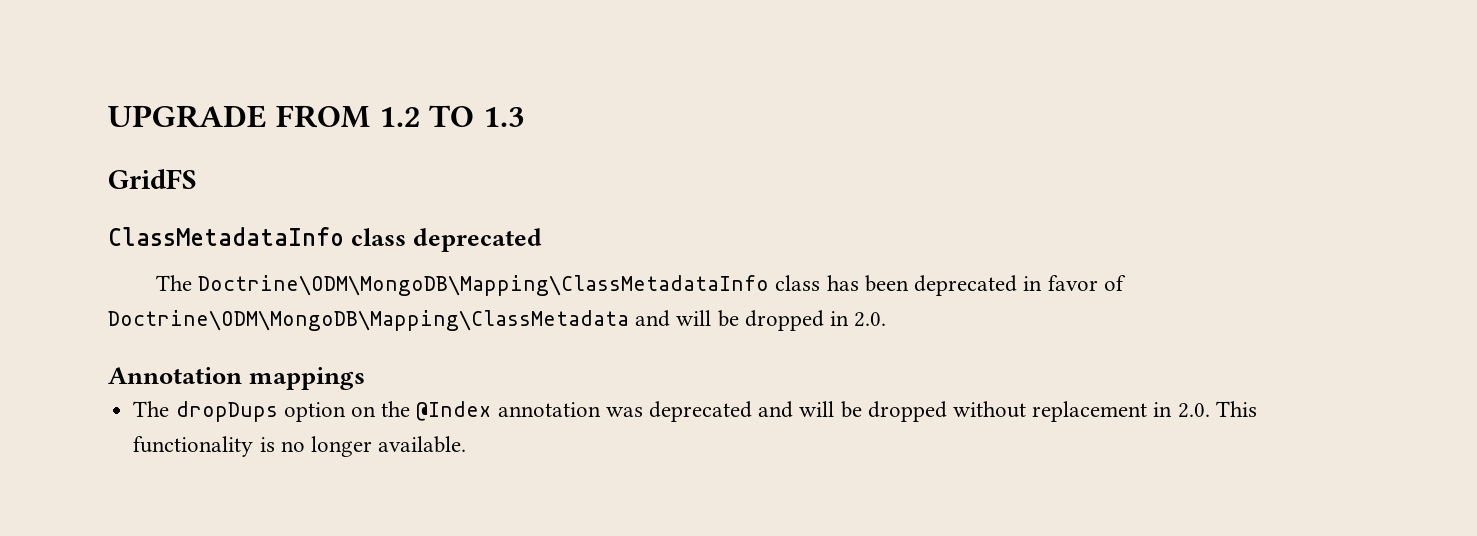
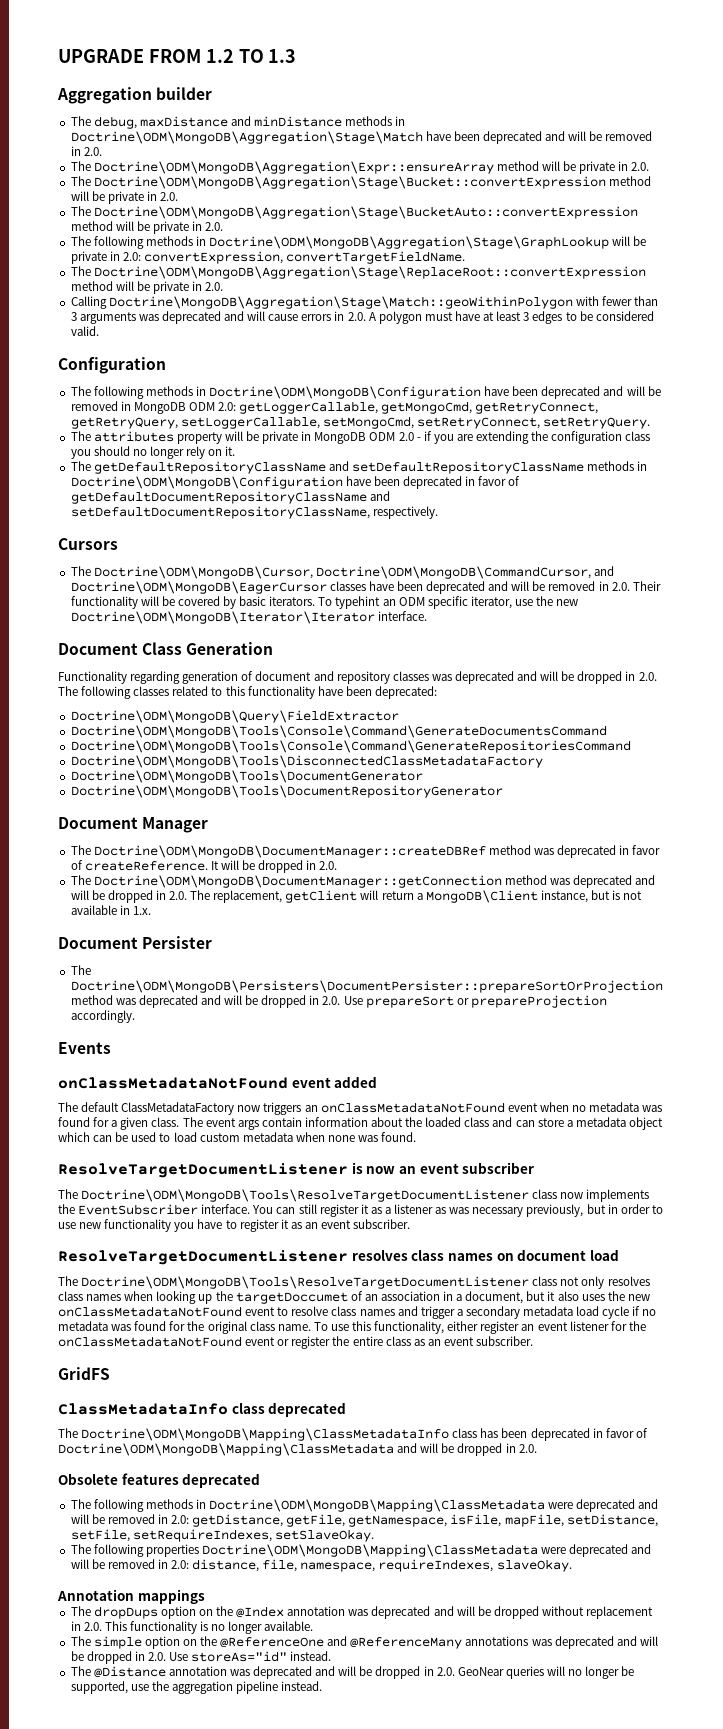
(526, 117) none -> [57,87,213,104] [70,116,406,129] [70,131,653,144] [70,146,102,156] [70,161,650,174] [70,176,651,189] [70,191,179,204] [70,206,638,219] [70,221,224,234] [70,236,647,249] [70,251,466,264] [70,266,646,279] [70,281,224,294] [70,296,659,309] [70,311,654,324] [70,326,99,336] [58,357,166,374] [70,386,661,399] [70,401,599,414] [70,416,651,429] [70,431,651,444] [70,446,236,459] [70,461,648,474] [70,476,521,489] [70,491,390,504] [70,506,438,519] [58,538,118,550] [70,566,614,579] [70,581,661,594] [70,596,579,609] [70,611,427,624] [58,642,274,655] [58,671,657,684] [58,686,437,699] [70,710,399,723] [70,725,607,738] [70,740,631,753] [70,755,543,768] [70,770,423,783] [70,785,503,798] [58,817,209,833] [70,845,661,858] [70,860,338,873] [70,875,656,888] [70,890,643,903] [70,905,151,915] [58,936,213,949] [70,965,91,975] [70,980,663,993] [70,995,607,1008] [70,1010,135,1023] [58,1042,111,1054] [58,1076,378,1089] [58,1102,663,1115] [58,1117,663,1130] [58,1132,417,1142] [58,1162,535,1178] [58,1189,650,1202] [58,1204,663,1217] [58,1219,411,1232] [58,1249,619,1265] [58,1276,650,1289] [58,1291,650,1304] [58,1306,657,1319] [58,1321,646,1334] [58,1336,534,1349] // Aggregation builder // The debug, maxDistance and minDistance methods in Doctrine\ODM\MongoDB\Aggregation\Stage\Match have been deprecated and will be removed in 2.0. // The Doctrine\ODM\MongoDB\Aggregation\Expr::ensureArray method will be private in 2.0. // The Doctrine\ODM\MongoDB\Aggregation\Stage\Bucket::convertExpression method will be private in 2.0. // The Doctrine\ODM\MongoDB\Aggregation\Stage\BucketAuto::convertExpression method will be private in 2.0. // The following methods in Doctrine\ODM\MongoDB\Aggregation\Stage\GraphLookup will be private in 2.0: convertExpression, convertTargetFieldName. // The Doctrine\ODM\MongoDB\Aggregation\Stage\ReplaceRoot::convertExpression method will be private in 2.0. // Calling Doctrine\MongoDB\Aggregation\Stage\Match::geoWithinPolygon with fewer than 3 arguments was deprecated and will cause errors in 2.0. A polygon must have at least 3 edges to be considered valid. // Configuration // The following methods in Doctrine\ODM\MongoDB\Configuration have been deprecated and will be removed in MongoDB ODM 2.0: getLoggerCallable, getMongoCmd, getRetryConnect, getRetryQuery, setLoggerCallable, setMongoCmd, setRetryConnect, setRetryQuery. // The attributes property will be private in MongoDB ODM 2.0 - if you are extending the configuration class you should no longer rely on it. // The getDefaultRepositoryClassName and setDefaultRepositoryClassName methods in Doctrine\ODM\MongoDB\Configuration have been deprecated in favor of getDefaultDocumentRepositoryClassName and setDefaultDocumentRepositoryClassName, respectively. // Cursors // The Doctrine\ODM\MongoDB\Cursor, Doctrine\ODM\MongoDB\CommandCursor, and Doctrine\ODM\MongoDB\EagerCursor classes have been deprecated and will be removed in 2.0. Their functionality will be covered by basic iterators. To typehint an ODM specific iterator, use the new Doctrine\ODM\MongoDB\Iterator\Iterator interface. // Document Class Generation // Functionality regarding generation of document and repository classes was deprecated and will be dropped in 2.0. The following classes related to this functionality have been deprecated: // Doctrine\ODM\MongoDB\Query\FieldExtractor // Doctrine\ODM\MongoDB\Tools\Console\Command\GenerateDocumentsCommand // Doctrine\ODM\MongoDB\Tools\Console\Command\GenerateRepositoriesCommand // Doctrine\ODM\MongoDB\Tools\DisconnectedClassMetadataFactory // Doctrine\ODM\MongoDB\Tools\DocumentGenerator // Doctrine\ODM\MongoDB\Tools\DocumentRepositoryGenerator // Document Manager // The Doctrine\ODM\MongoDB\DocumentManager::createDBRef method was deprecated in favor of createReference. It will be dropped in 2.0. // The Doctrine\ODM\MongoDB\DocumentManager::getConnection method was deprecated and will be dropped in 2.0. The replacement, getClient will return a MongoDB\Client instance, but is not available in 1.x. // Document Persister // The Doctrine\ODM\MongoDB\Persisters\DocumentPersister::prepareSortOrProjection method was deprecated and will be dropped in 2.0. Use prepareSort or prepareProjection accordingly. // Events // onClassMetadataNotFound event added // The default ClassMetadataFactory now triggers an onClassMetadataNotFound event when no metadata was found for a given class. The event args contain information about the loaded class and can store a metadata object which can be used to load custom metadata when none was found. // ResolveTargetDocumentListener is now an event subscriber // The Doctrine\ODM\MongoDB\Tools\ResolveTargetDocumentListener class now implements the EventSubscriber interface. You can still register it as a listener as was necessary previously, but in order to use new functionality you have to register it as an event subscriber. // ResolveTargetDocumentListener resolves class names on document load // The Doctrine\ODM\MongoDB\Tools\ResolveTargetDocumentListener class not only resolves class names when looking up the targetDoccumet of an association in a document, but it also uses the new onClassMetadataNotFound event to resolve class names and trigger a secondary metadata load cycle if no metadata was found for the original class name. To use this functionality, either register an event listener for the onClassMetadataNotFound event or register the entire class as an event subscriber.
(887, 319) none -> [58,1473,261,1488] [70,1499,659,1512] [70,1514,658,1527] [70,1529,374,1542] [70,1544,652,1557] [70,1559,572,1572] // Obsolete features deprecated // The following methods in Doctrine\ODM\MongoDB\Mapping\ClassMetadata were deprecated and will be removed in 2.0: getDistance, getFile, getNamespace, isFile, mapFile, setDistance, setFile, setRequireIndexes, setSlaveOkay. // The following properties Doctrine\ODM\MongoDB\Mapping\ClassMetadata were deprecated and will be removed in 2.0: distance, file, namespace, requireIndexes, slaveOkay.
(467, 444) none -> [70,1636,658,1649] [70,1651,332,1664] [70,1666,635,1679] [70,1681,323,1694] // The simple option on the @ReferenceOne and @ReferenceMany annotations was deprecated and will be dropped in 2.0. Use storeAs="id" instead. // The @Distance annotation was deprecated and will be dropped in 2.0. GeoNear queries will no longer be supported, use the aggregation pipeline instead.

